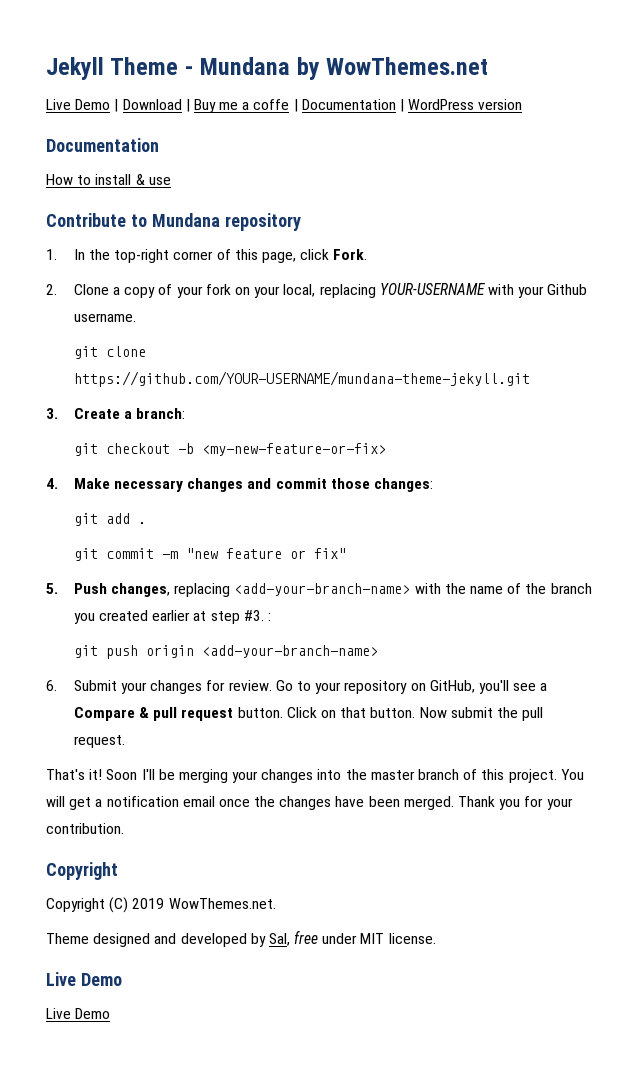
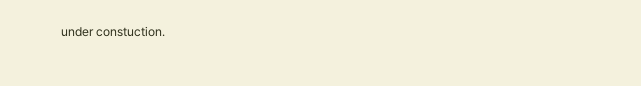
[46,57,489,80] [46,99,523,113] [46,138,159,152] [46,174,171,185] [46,213,301,231] [46,249,368,263] [46,283,588,298] [73,313,136,322] [73,346,146,359] [73,371,530,387] [46,408,186,419] [73,443,386,456] [46,478,433,492] [73,513,146,526] [73,548,346,561] [46,583,592,597] [73,610,271,624] [73,645,378,659] [46,680,548,694] [73,707,544,721] [73,735,125,748] [46,769,584,783] [46,796,573,810] [46,823,124,834] [46,862,118,880] [46,897,276,913] [46,930,436,947] [46,972,122,986] [46,1008,111,1019] Jekyll Theme - Mundana by WowThemes.net // Live Demo | Download | Buy me a coffe | Documentation | WordPress version // Documentation // How to install & use // Contribute to Mundana repository // 1. In the top-right corner of this page, click Fork. // 2. Clone a copy of your fork on your local, replacing YOUR-USERNAME with your Github username. // git clone https://github.com/YOUR-USERNAME/mundana-theme-jekyll.git // 3. Create a branch: // git checkout -b <my-new-feature-or-fix> // 4. Make necessary changes and commit those changes: // git add . // git commit -m "new feature or fix" // 5. Push changes, replacing <add-your-branch-name> with the name of the branch you created earlier at step #3. : // git push origin <add-your-branch-name> // 6. Submit your changes for review. Go to your repository on GitHub, you'll see a Compare & pull request button. Click on that button. Now submit the pull request. // That's it! Soon I'll be merging your changes into the master branch of this project. You will get a notification email once the changes have been merged. Thank you for your contribution. // Copyright // Copyright (C) 2019 WowThemes.net. // Theme designed and developed by Sal, free under MIT license. // Live Demo // Live Demo -> [61,26,166,37] under constuction.

